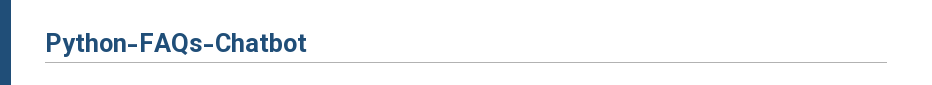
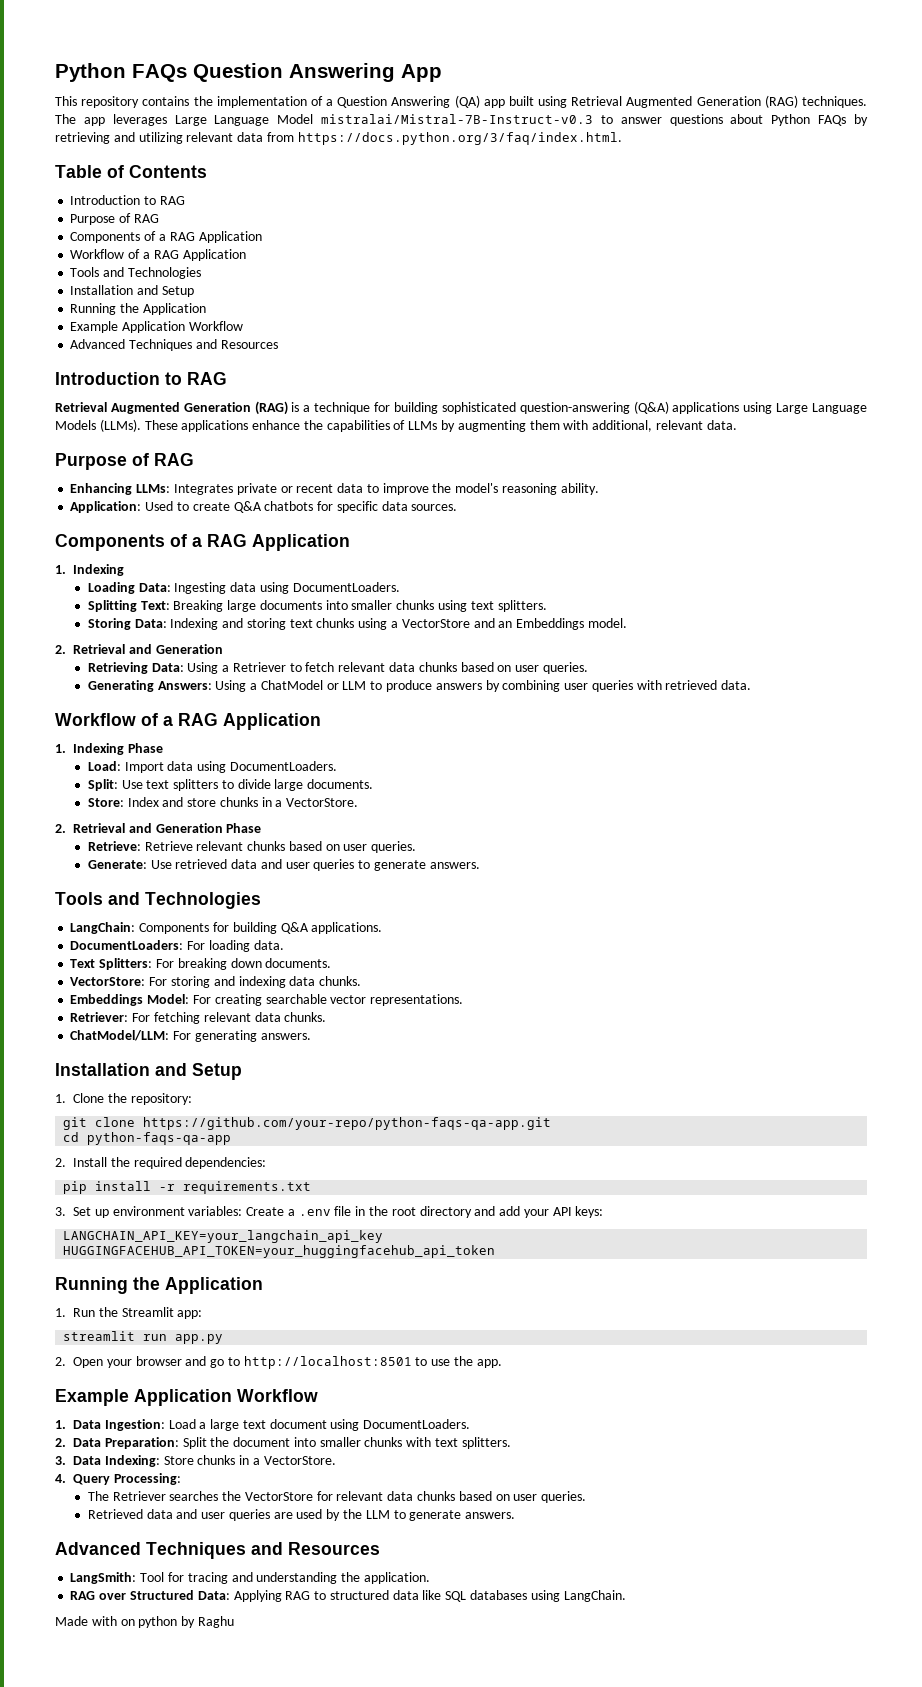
[45,33,307,57] Python-FAQs-Chatbot -> [55,63,442,82] [55,95,867,108] [55,114,868,126] [55,132,622,145] [55,165,207,178] [70,195,185,205] [70,213,159,225] [70,231,262,243] [70,249,246,261] [70,267,201,279] [70,285,194,297] [70,303,206,315] [70,321,243,333] [70,339,278,351] [55,372,227,385] [55,401,868,415] [55,419,737,432] [55,453,194,470] [70,483,599,495] [70,501,458,513] [55,534,350,551] [55,564,124,576] [87,582,400,594] [87,600,547,612] [87,618,627,630] [55,644,223,654] [87,662,588,674] [87,680,752,692] [55,713,321,730] [55,743,163,755] [87,761,337,773] [87,779,374,791] [87,797,359,807] [55,823,262,833] [87,841,417,853] [87,859,480,871] [55,892,261,909] [70,922,383,934] [70,940,284,952] [70,958,332,970] [70,976,362,988] [70,994,464,1006] [70,1012,327,1024] [70,1030,311,1042] [55,1063,242,1080] [55,1093,192,1105] [63,1117,552,1130] [63,1132,232,1145] [55,1157,267,1169] [63,1181,312,1194] [55,1206,604,1218] [63,1230,384,1243] [63,1245,496,1258] [55,1277,263,1294] [55,1307,203,1319] [63,1331,224,1344] [55,1356,502,1369] [55,1389,318,1406] [55,1419,471,1431] [55,1437,511,1449] [55,1455,336,1467] [55,1473,181,1485] [87,1491,587,1503] [87,1509,516,1521] [55,1542,380,1559] [70,1572,430,1584] [70,1590,626,1602] [55,1616,234,1628] Python FAQs Question Answering App // This repository contains the implementation of a Question Answering (QA) app built using Retrieval Augmented Generation (RAG) techniques. The app leverages Large Language Model mistralai/Mistral-7B-Instruct-v0.3 to answer questions about Python FAQs by retrieving and utilizing relevant data from https://docs.python.org/3/faq/index.html. // Table of Contents // Introduction to RAG // Purpose of RAG // Components of a RAG Application // Workflow of a RAG Application // Tools and Technologies // Installation and Setup // Running the Application // Example Application Workflow // Advanced Techniques and Resources // Introduction to RAG // Retrieval Augmented Generation (RAG) is a technique for building sophisticated question-answering (Q&A) applications using Large Language Models (LLMs). These applications enhance the capabilities of LLMs by augmenting them with additional, relevant data. // Purpose of RAG // Enhancing LLMs: Integrates private or recent data to improve the model's reasoning ability. // Application: Used to create Q&A chatbots for specific data sources. // Components of a RAG Application // 1. Indexing // Loading Data: Ingesting data using DocumentLoaders. // Splitting Text: Breaking large documents into smaller chunks using text splitters. // Storing Data: Indexing and storing text chunks using a VectorStore and an Embeddings model. // 2. Retrieval and Generation // Retrieving Data: Using a Retriever to fetch relevant data chunks based on user queries. // Generating Answers: Using a ChatModel or LLM to produce answers by combining user queries with retrieved data. // Workflow of a RAG Application // 1. Indexing Phase // Load: Import data using DocumentLoaders. // Split: Use text splitters to divide large documents. // Store: Index and store chunks in a VectorStore. // 2. Retrieval and Generation Phase // Retrieve: Retrieve relevant chunks based on user queries. // Generate: Use retrieved data and user queries to generate answers. // Tools and Technologies // LangChain: Components for building Q&A applications. // DocumentLoaders: For loading data. // Text Splitters: For breaking down documents. // VectorStore: For storing and indexing data chunks. // Embeddings Model: For creating searchable vector representations. // Retriever: For fetching relevant data chunks. // ChatModel/LLM: For generating answers. // Installation and Setup // 1. Clone the repository: // git clone https://github.com/your-repo/python-faqs-qa-app.git // cd python-faqs-qa-app // 2. Install the required dependencies: // pip install -r requirements.txt // 3. Set up environment variables: Create a .env file in the root directory and add your API keys: // LANGCHAIN_API_KEY=your_langchain_api_key // HUGGINGFACEHUB_API_TOKEN=your_huggingfacehub_api_token // Running the Application // 1. Run the Streamlit app: // streamlit run app.py // 2. Open your browser and go to http://localhost:8501 to use the app. // Example Application Workflow // 1. Data Ingestion: Load a large text document using DocumentLoaders. // 2. Data Preparation: Split the document into smaller chunks with text splitters. // 3. Data Indexing: Store chunks in a VectorStore. // 4. Query Processing: // The Retriever searches the VectorStore for relevant data chunks based on user queries. // Retrieved data and user queries are used by the LLM to generate answers. // Advanced Techniques and Resources // LangSmith: Tool for tracing and understanding the application. // RAG over Structured Data: Applying RAG to structured data like SQL databases using LangChain. // Made with on python by Raghu

